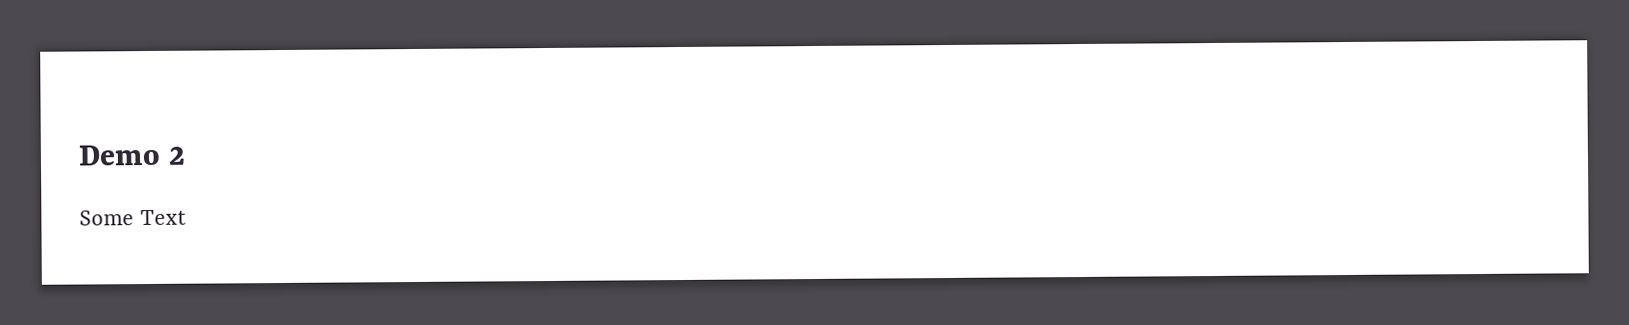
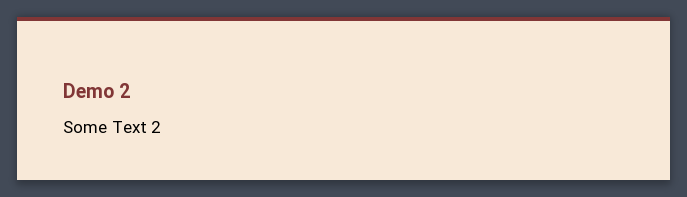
(187, 217) none -> [151,121,162,133] 2

